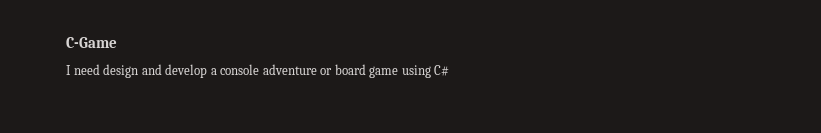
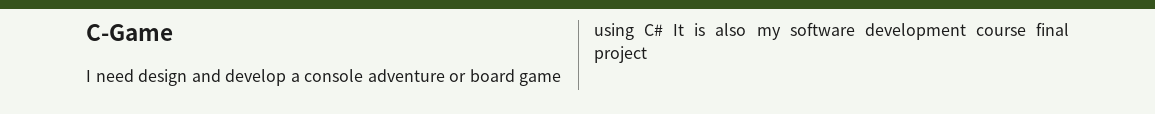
(450, 70) none -> [673,22,1069,40] [594,46,647,63] It is also my software development course final project

